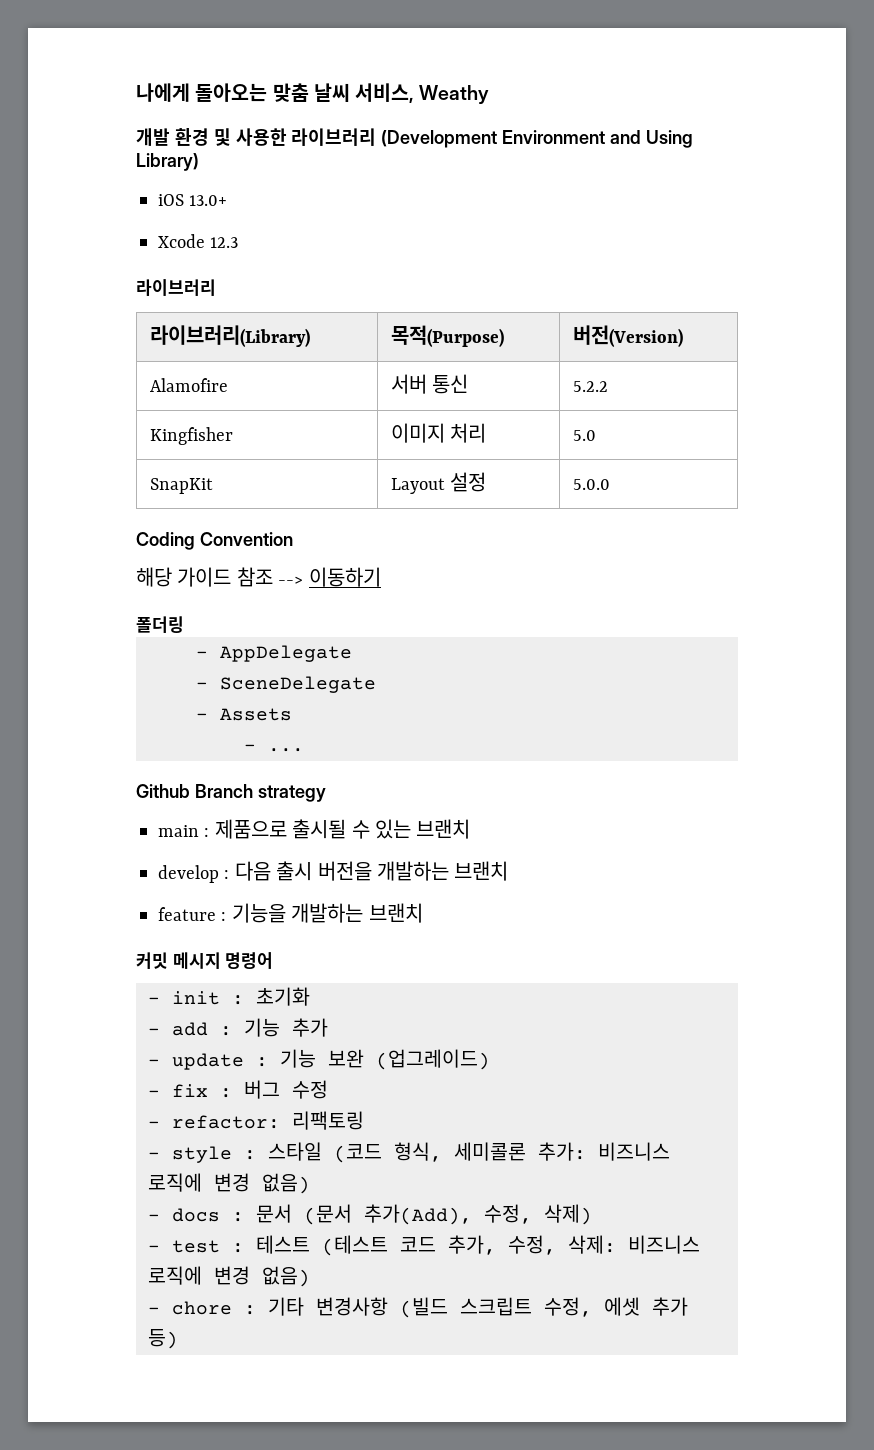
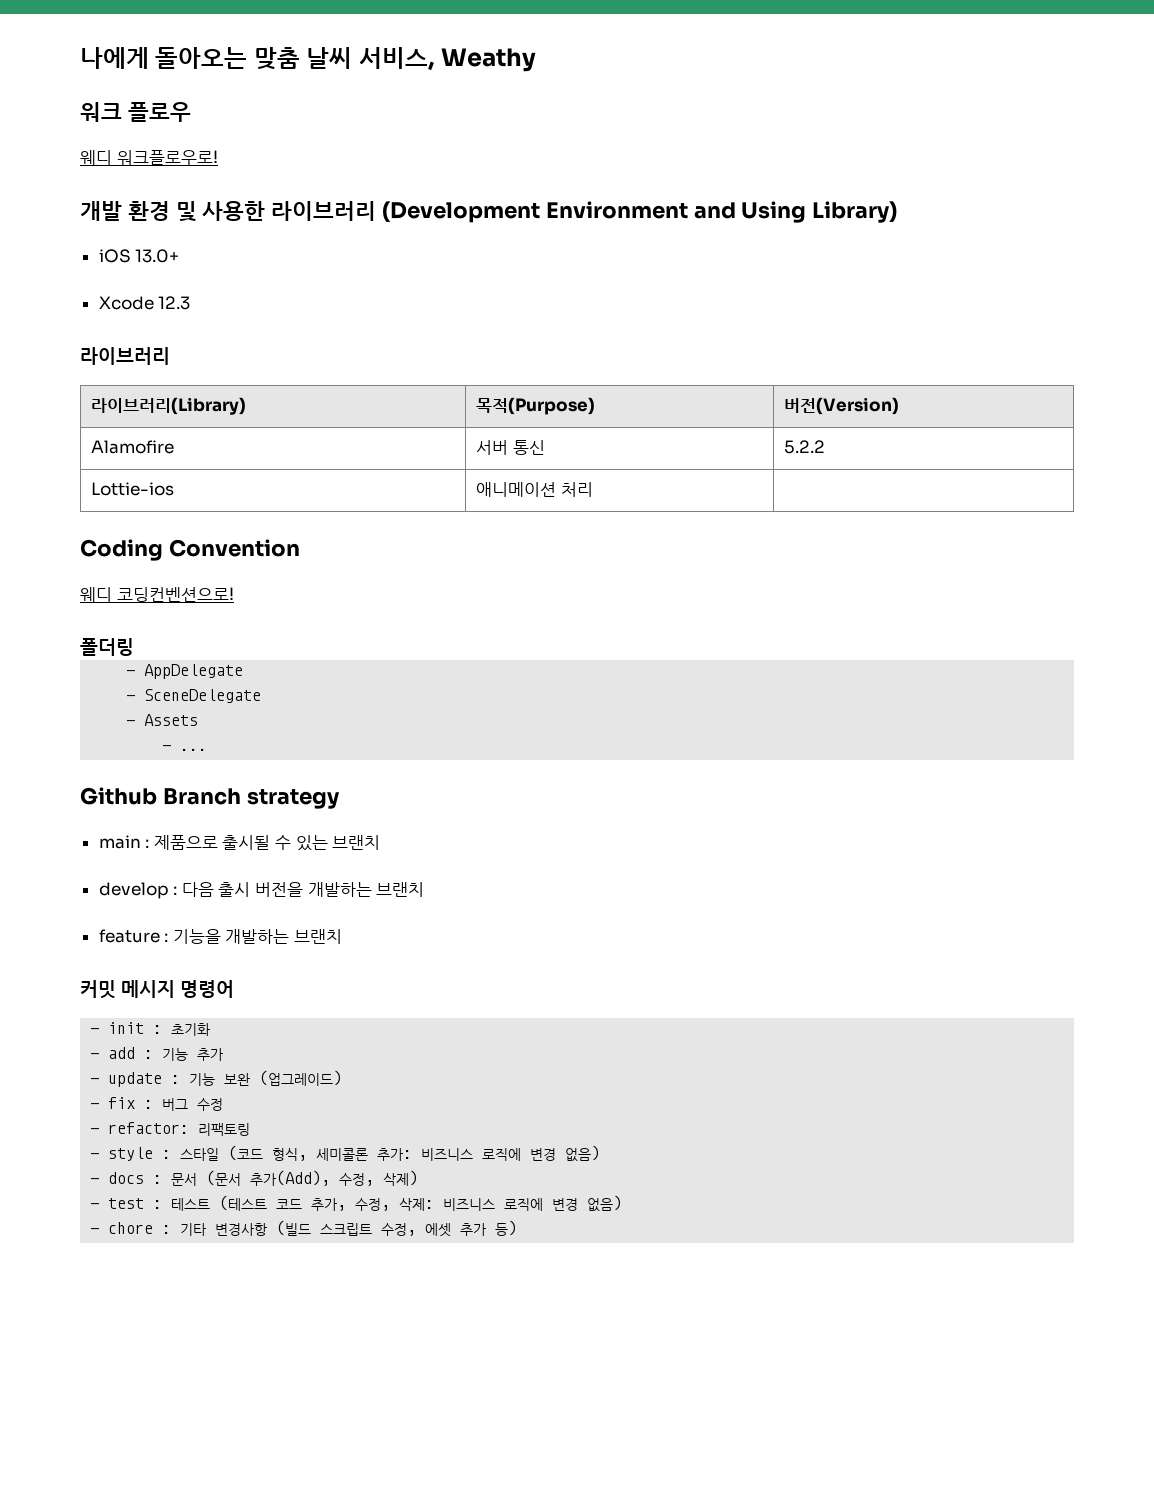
(490, 94) none -> [80,102,191,122] [80,150,218,165] // 워크 플로우 // 웨디 워크플로우로!
[149,427,233,445] [390,423,445,443] Kingfisher | 이미지 -> [91,482,175,496] [476,482,557,497] Lottie-ios | 애니메이션
[572,430,596,441] [149,478,213,494] [390,472,486,494] [572,479,610,490] [136,532,293,550] [136,567,381,587] 5.0 // SnapKit | Layout 설정 | 5.0.0 // Coding Convention // 해당 가이드 참조 --> 이동하기 -> [80,539,300,561] [80,587,234,602] // Coding Convention // 웨디 코딩컨벤션으로!

